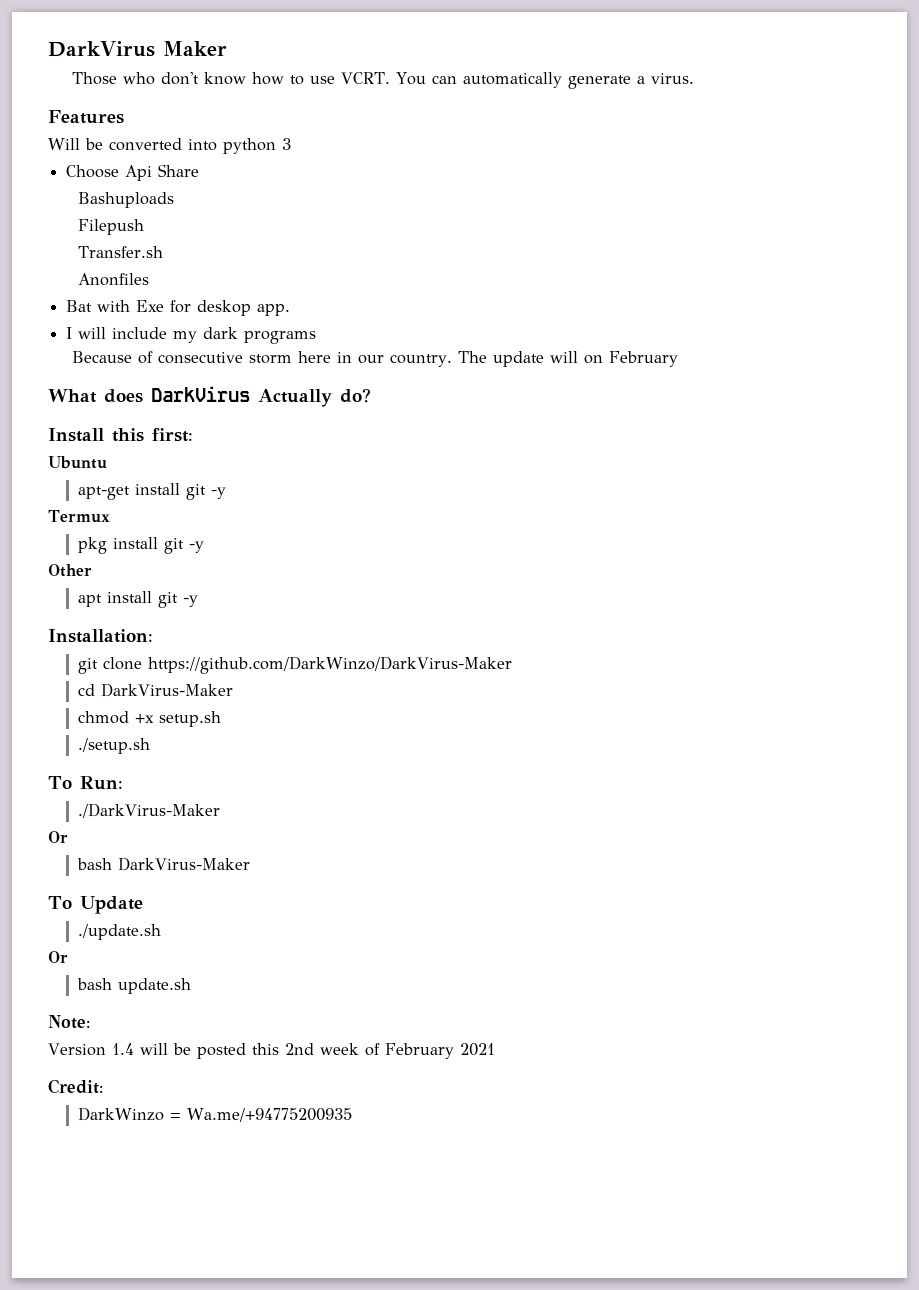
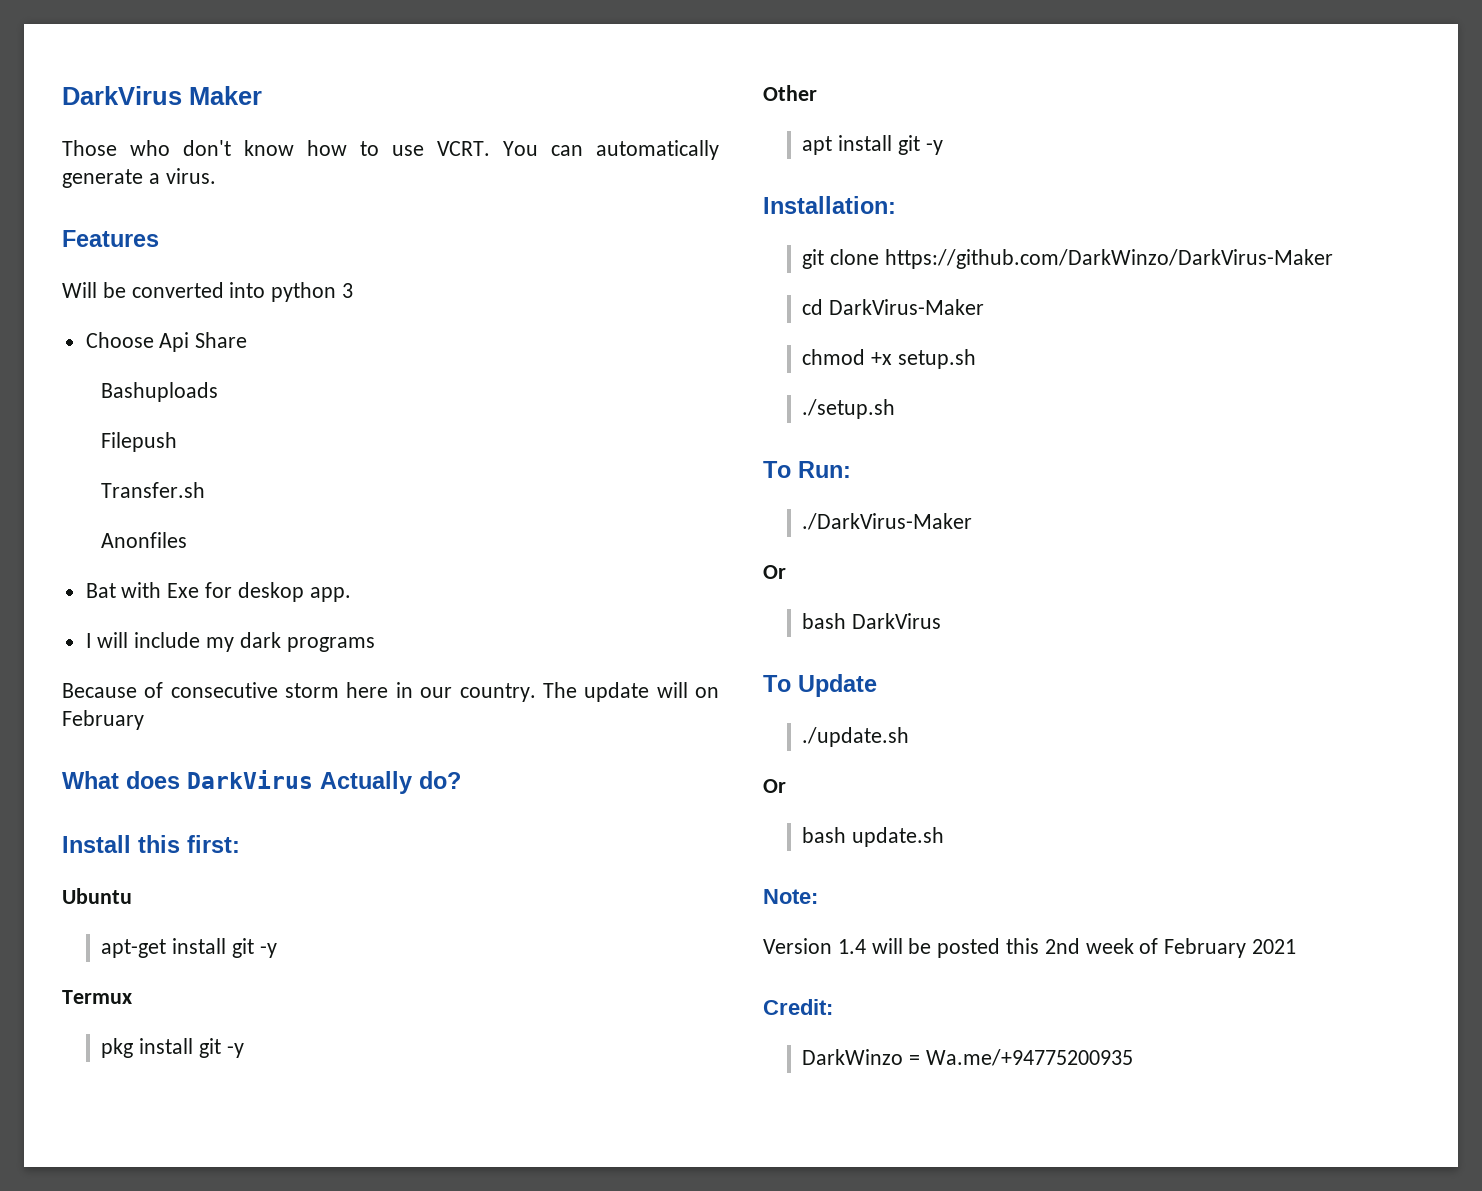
[117,857,250,871] DarkVirus-Maker -> [852,613,942,629] DarkVirus

